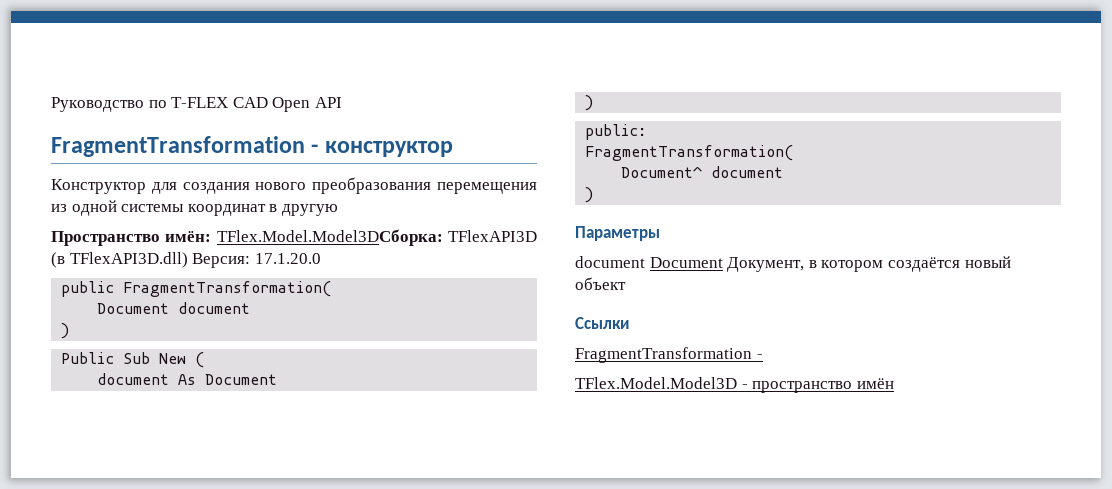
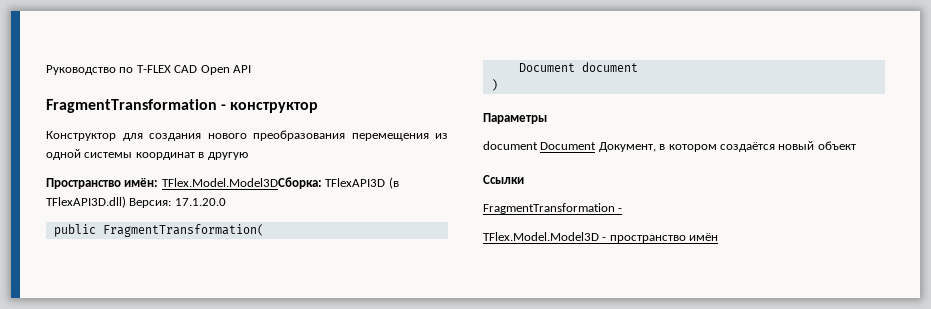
[61,352,205,368] [97,373,278,385] [585,95,594,111] [585,124,647,140] [585,145,794,161] [621,166,784,178] [585,187,594,203] // Public Sub New ( // document As Document // ) // public: // FragmentTransformation( // Document^ document // ) -> (498, 85) none

